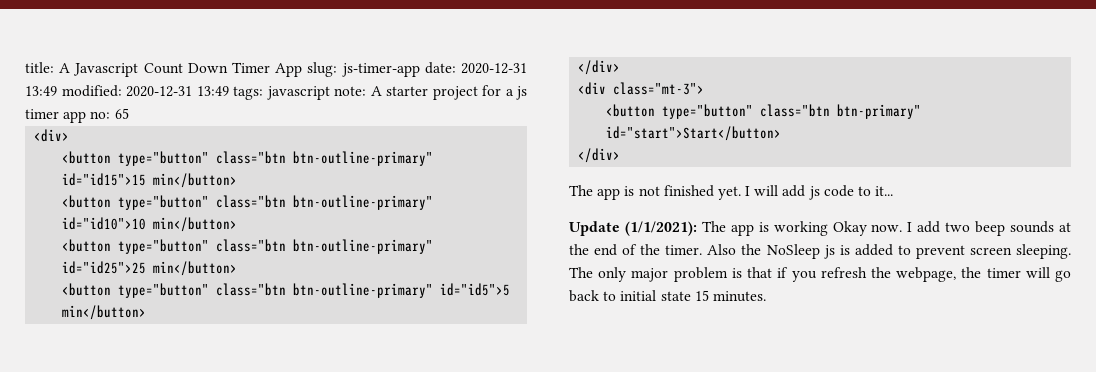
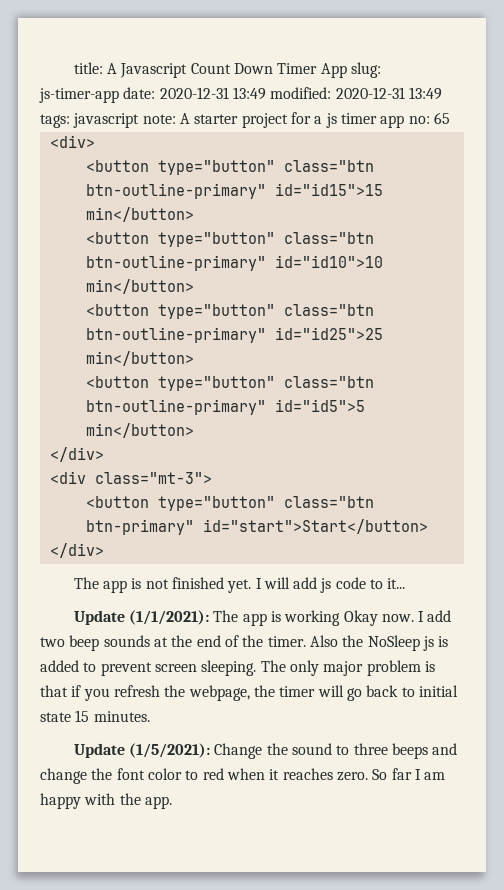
(766, 296) none -> [73,743,458,759] [40,768,446,784] [40,793,172,809] // Update (1/5/2021): Change the sound to three beeps and change the font color to red when it reaches zero. So far I am happy with the app.

